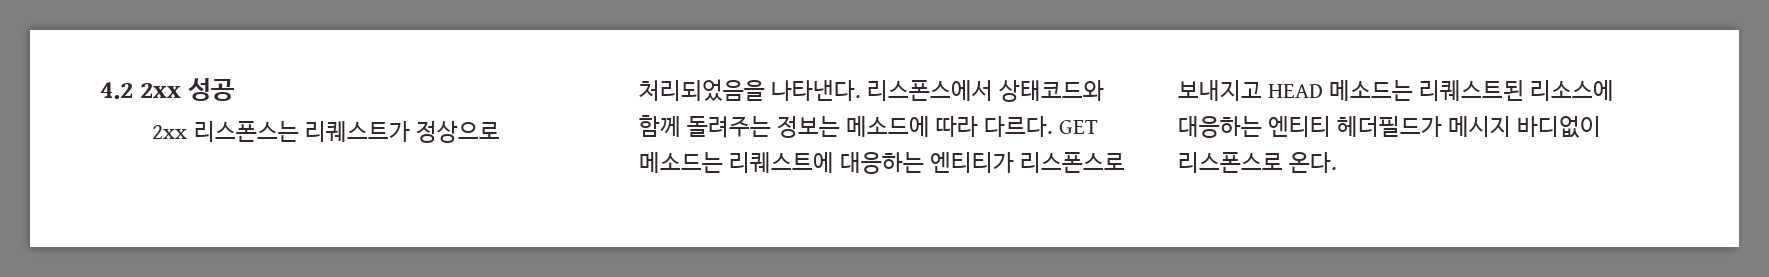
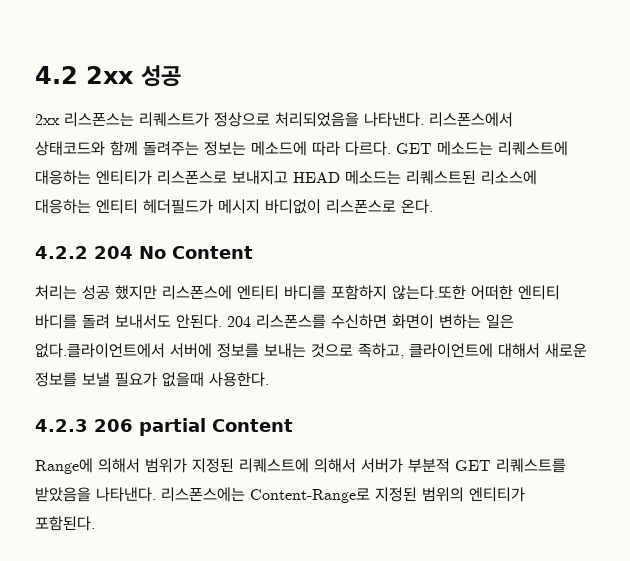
(1338, 162) none -> [35,246,253,259] [35,285,560,300] [35,314,514,329] [35,343,587,359] [35,372,269,387] [35,418,293,436] [35,458,566,474] [35,487,525,503] [35,516,95,531] // 4.2.2 204 No Content // 처리는 성공 했지만 리스폰스에 엔티티 바디를 포함하지 않는다.또한 어떠한 엔티티 바디를 돌려 보내서도 안된다. 204 리스폰스를 수신하면 화면이 변하는 일은 없다.클라이언트에서 서버에 정보를 보내는 것으로 족하고, 클라이언트에 대해서 새로운 정보를 보낼 필요가 없을때 사용한다. // 4.2.3 206 partial Content // Range에 의해서 범위가 지정된 리퀘스트에 의해서 서버가 부분적 GET 리퀘스트를 받았음을 나타낸다. 리스폰스에는 Content-Range로 지정된 범위의 엔티티가 포함된다.

